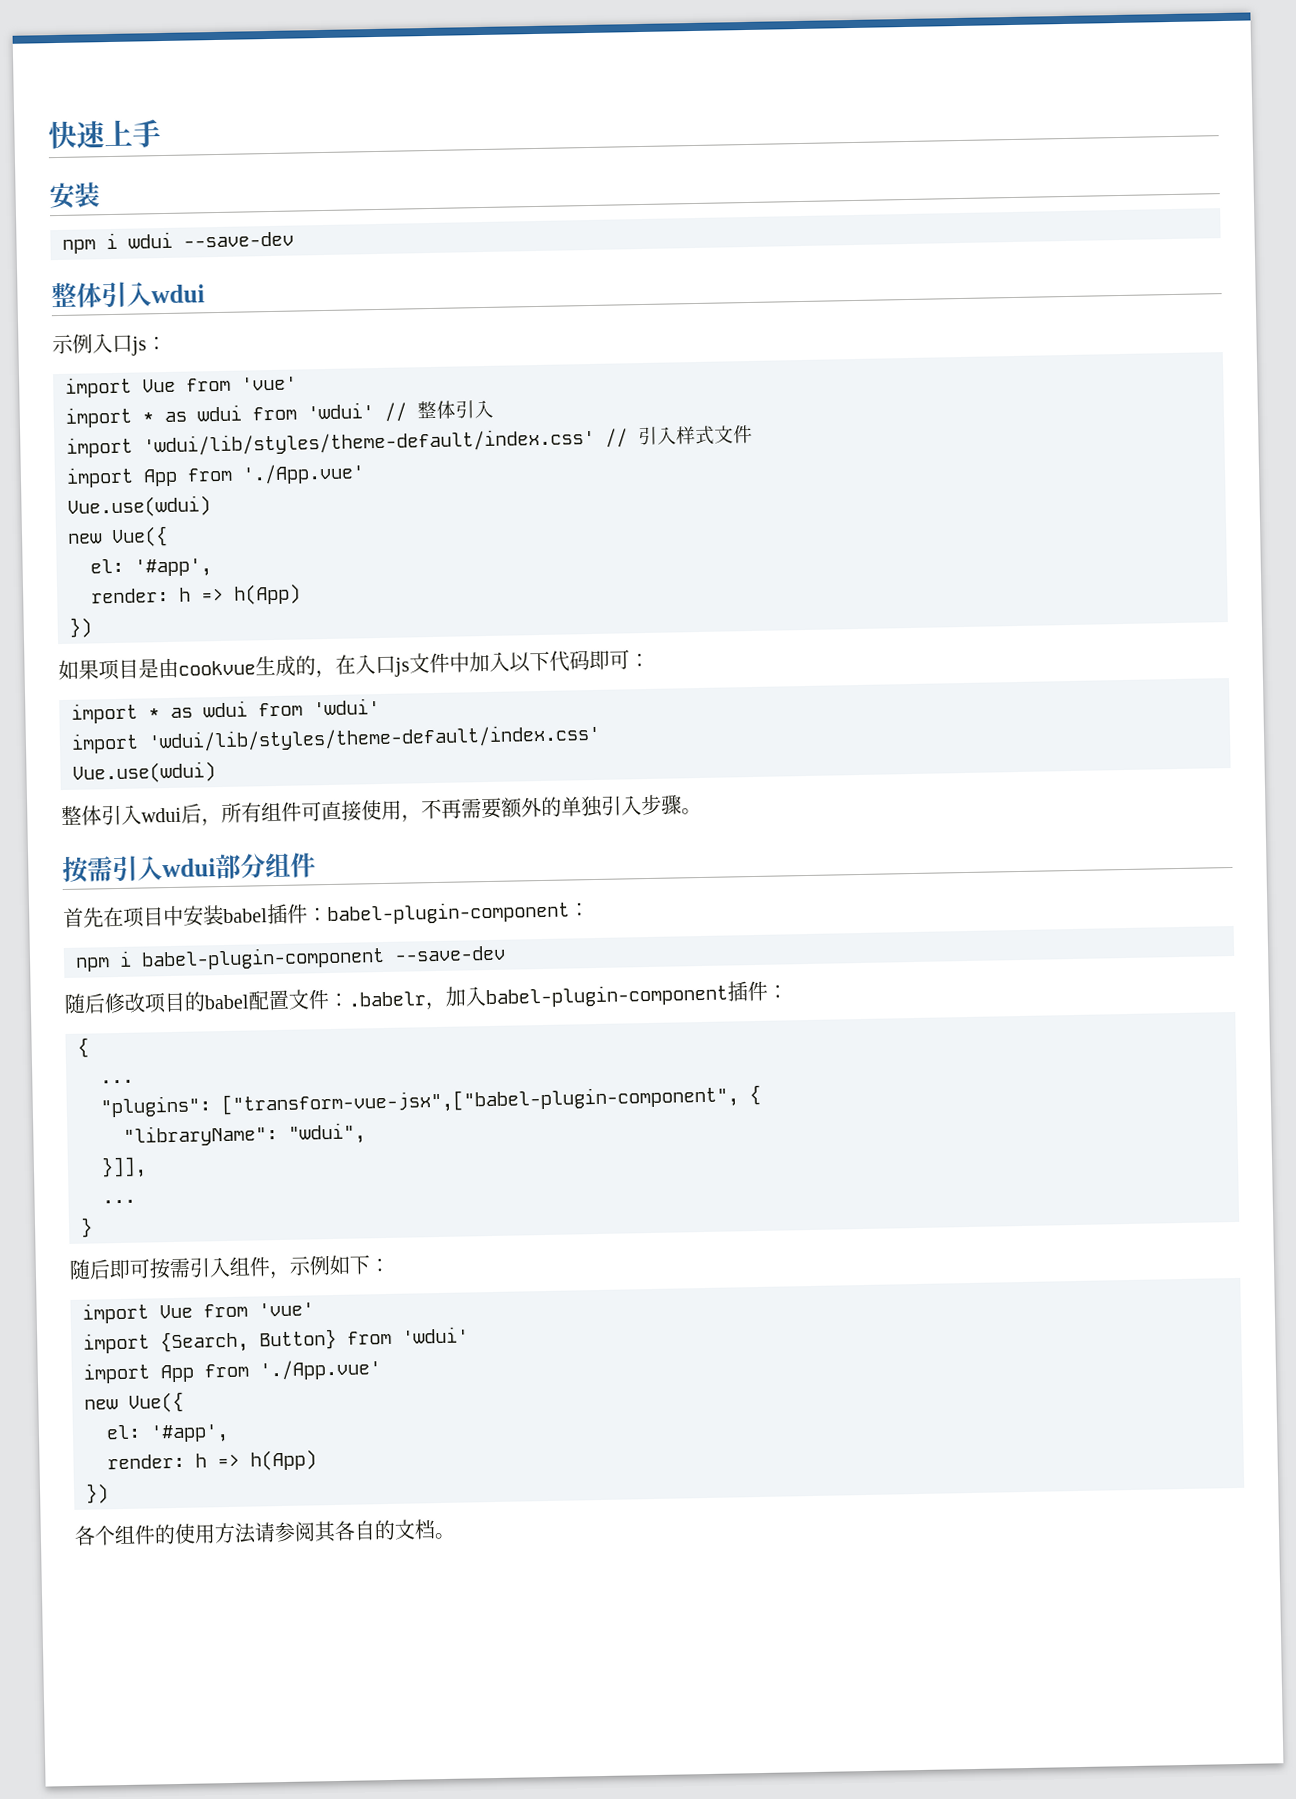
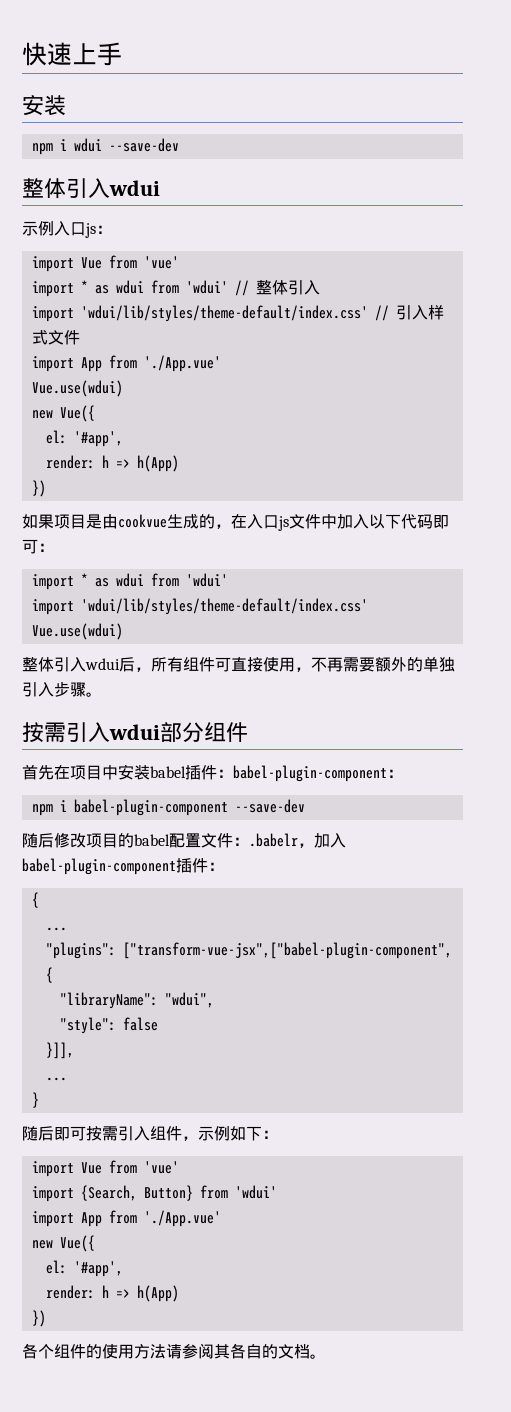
(366, 1133) none -> [59,1017,158,1034] // "style": false

